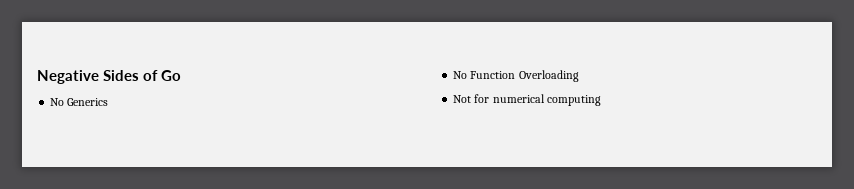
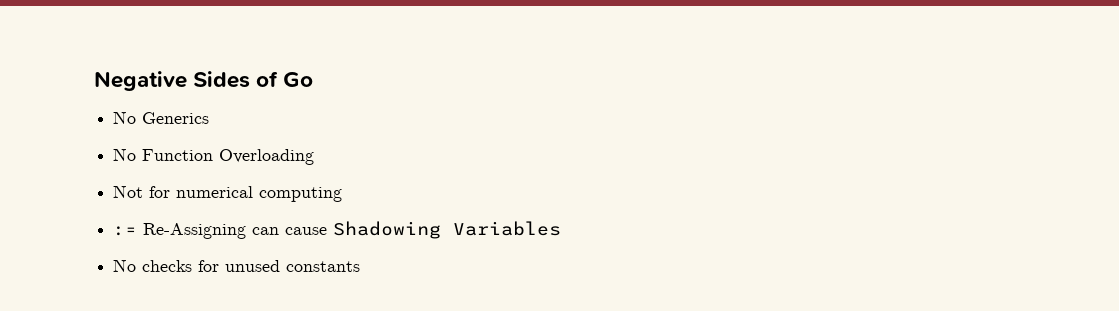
(601, 100) none -> [113,221,562,239] [113,259,361,272] // := Re-Assigning can cause Shadowing Variables // No checks for unused constants

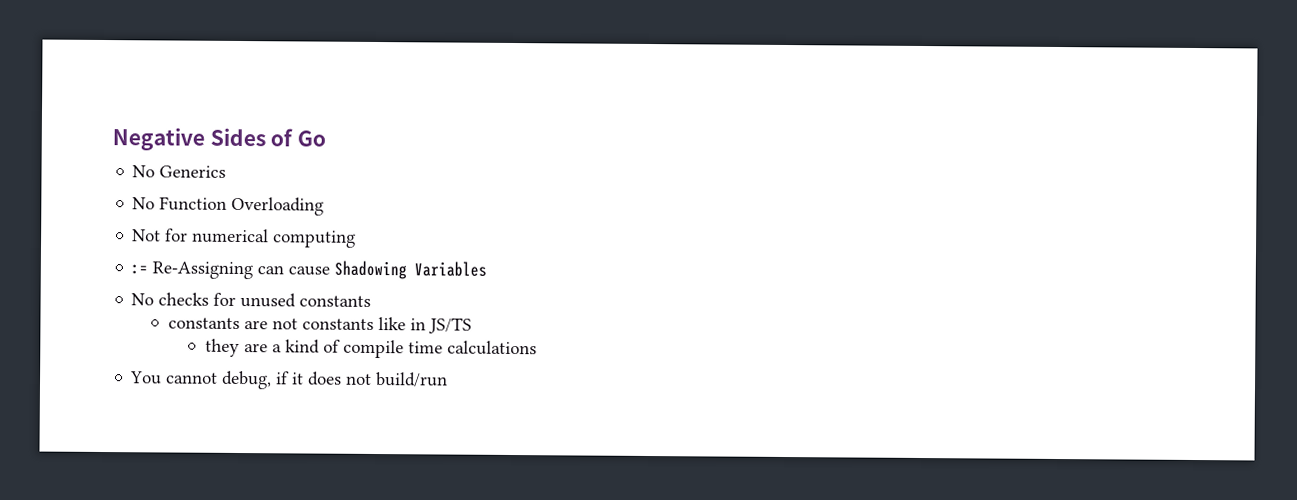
(361, 266) none -> [167,317,472,334] [204,338,537,359] [130,370,449,390] // constants are not constants like in JS/TS // they are a kind of compile time calculations // You cannot debug, if it does not build/run

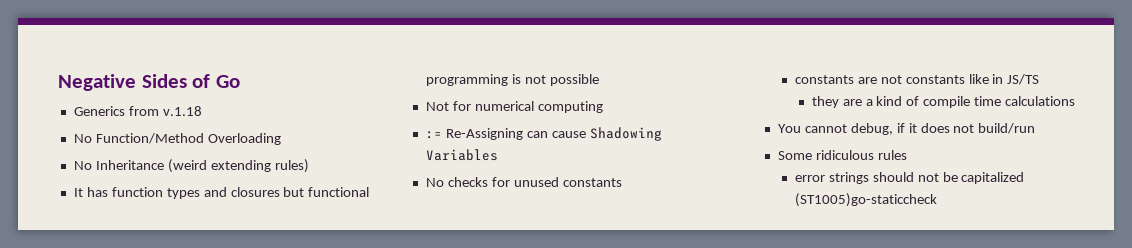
[132,165,156,178] No -> (240, 81) none
[132,196,228,211] // No Function -> [128,106,202,116] [73,133,204,144] from v.1.18 // No Function/Method
(325, 206) none -> [73,159,309,173] [73,187,370,199] [425,74,599,86] // No Inheritance (weird extending rules) // It has function types and closures but functional programming is not possible
(449, 380) none -> [777,150,907,160] [794,172,1025,184] [794,193,937,207] // Some ridiculous rules // error strings should not be capitalized (ST1005)go-staticcheck

